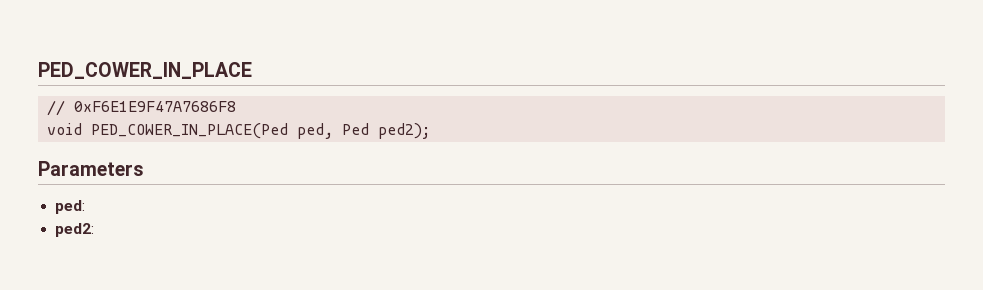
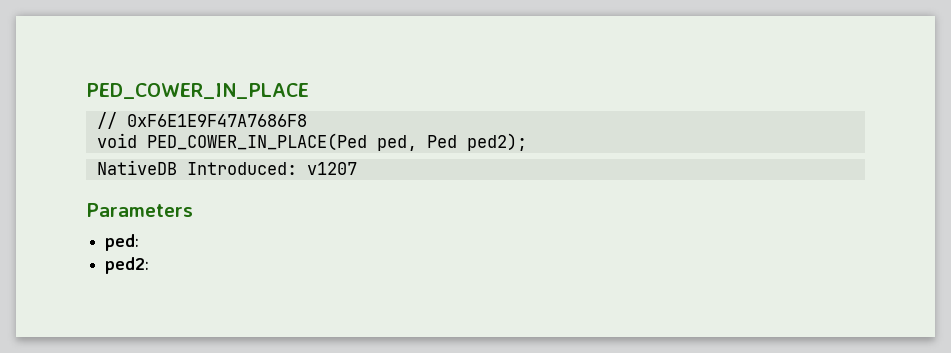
(431, 131) none -> [96,160,357,175] // NativeDB Introduced: v1207

